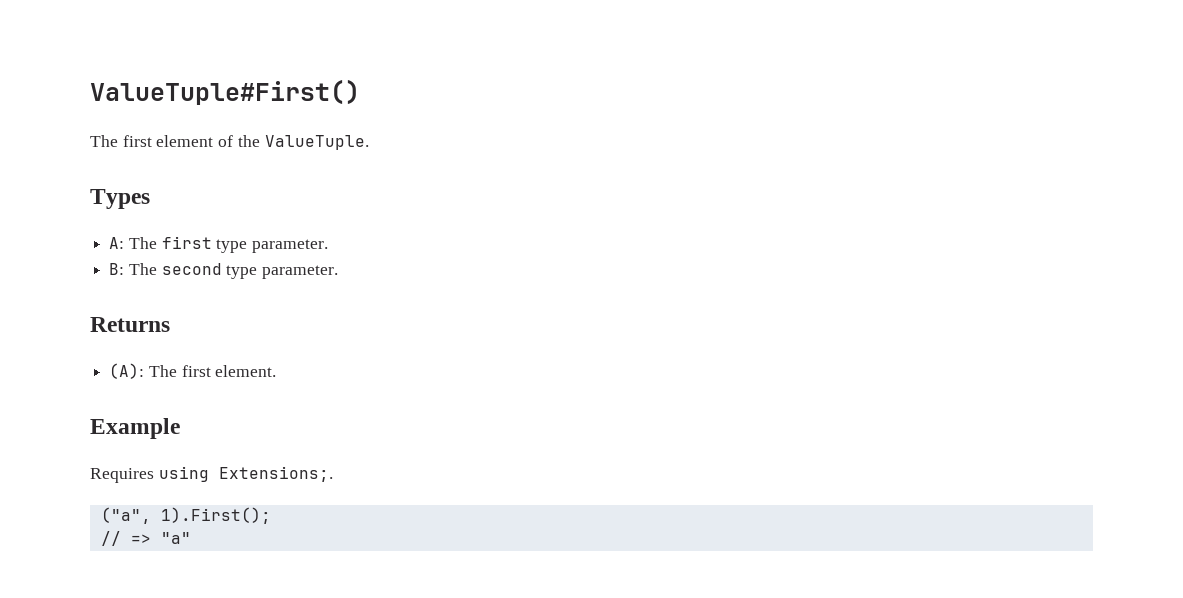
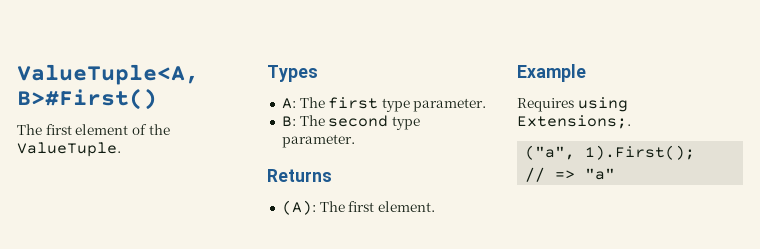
[90,80,360,105] ValueTuple#First() -> [17,64,199,85] [17,88,157,110] ValueTuple<A, B>#First()

